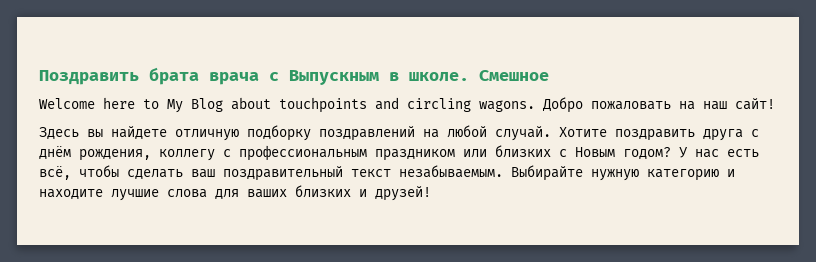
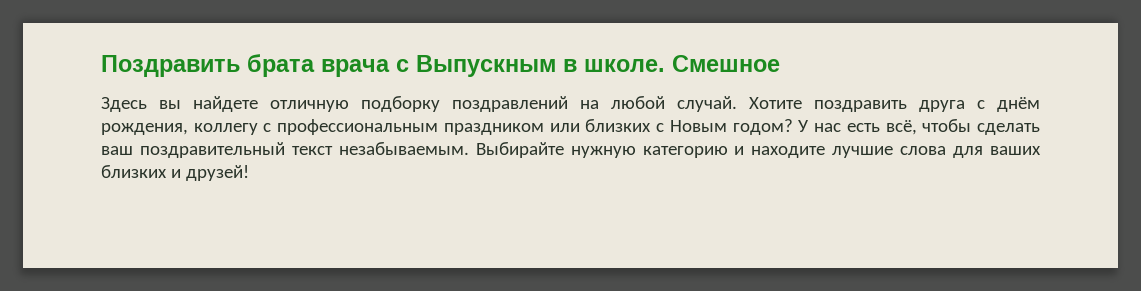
[39,97,775,113] // Welcome here to My Blog about touchpoints and circling wagons. Добро пожаловать на наш сайт! -> (780, 63) none

